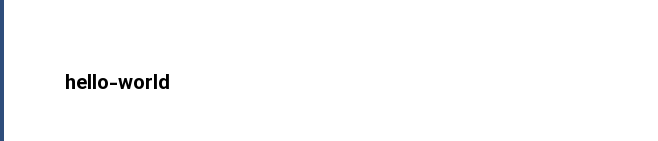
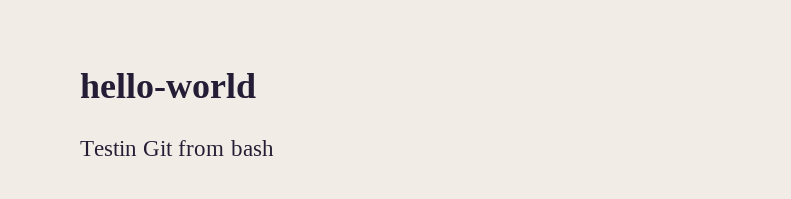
(170, 81) none -> [80,140,274,156] // Testin Git from bash

